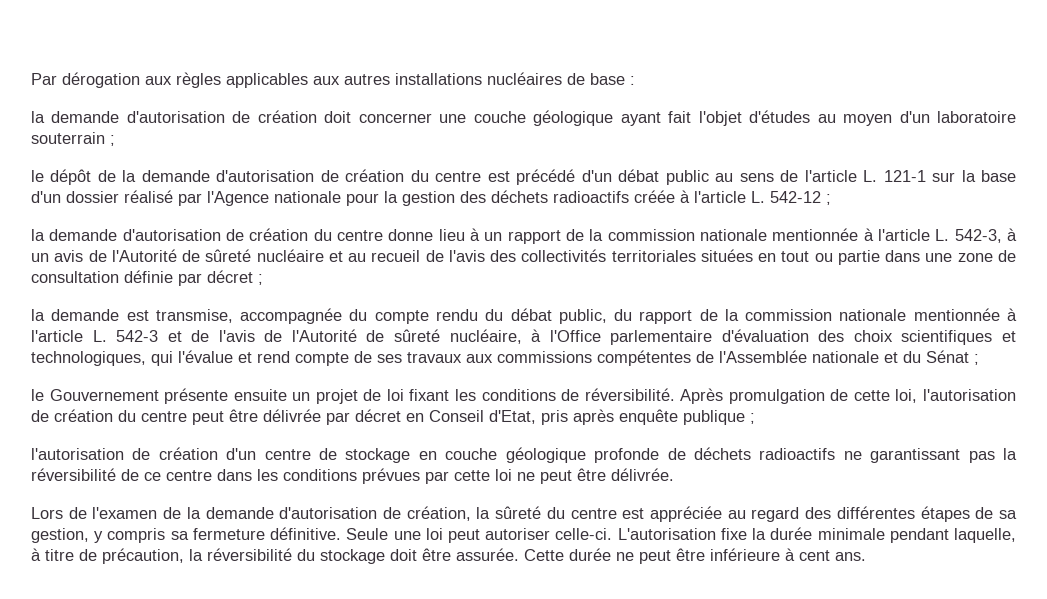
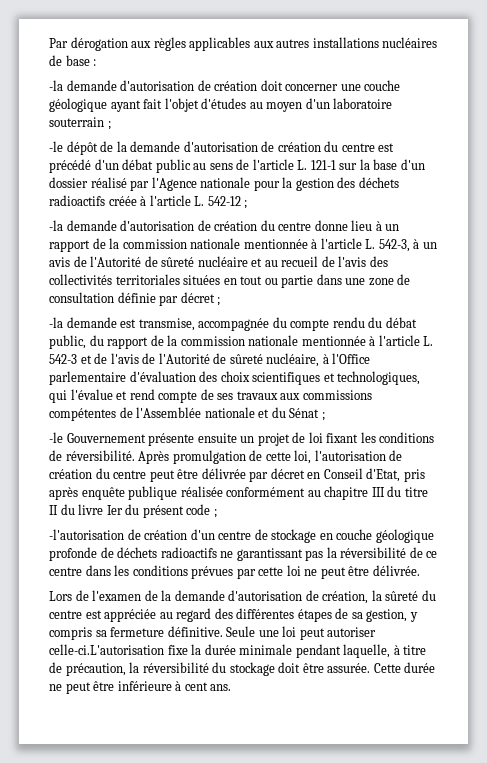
[31,111,45,123] la -> [49,80,63,91] -la
[31,170,44,182] le -> [49,141,63,152] -le
[31,229,45,241] la -> [49,220,63,231] -la
[31,309,45,321] la -> [49,317,63,328] -la
[31,389,44,401] le -> [49,432,63,443] -le
[750,413,755,424] [31,448,124,460] ; // l'autorisation -> [180,486,428,500] [49,504,217,518] [49,529,124,540] réalisée conformément au chapitre III du titre II du livre Ier du présent code ; // -l'autorisation
[555,528,716,540] celle-ci. L'autorisation -> [49,644,164,655] celle-ci.L'autorisation

